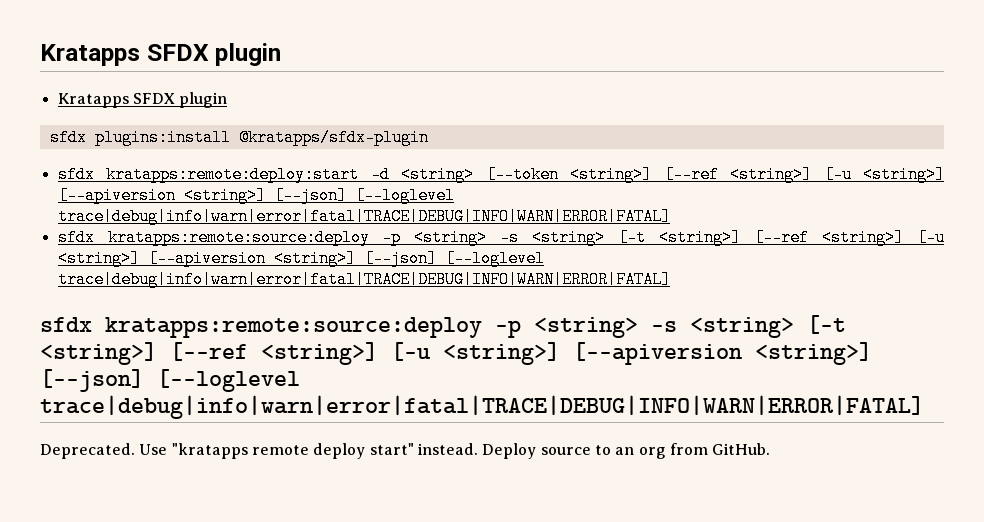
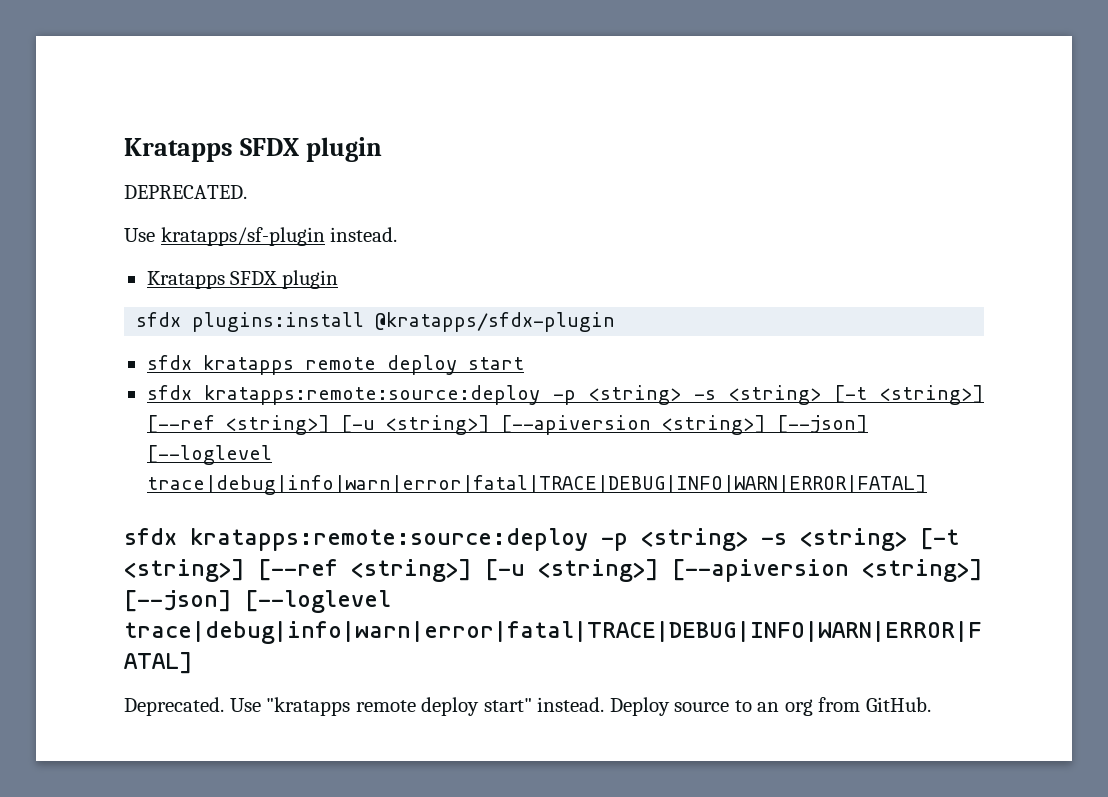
[40,43,282,66] Kratapps SFDX plugin -> [124,137,383,162] [124,185,247,199] [124,227,398,246] Kratapps SFDX plugin // DEPRECATED. // Use kratapps/sf-plugin instead.
[106,166,946,183] [57,187,455,204] [57,208,671,225] kratapps:remote:deploy:start -d <string> [--token <string>] [--ref <string>] [-u <string>] [--apiversion <string>] [--json] [--loglevel trace|debug|info|warn|error|fatal|TRACE|DEBUG|INFO|WARN|ERROR|FATAL] -> [202,355,524,375] kratapps remote deploy start

